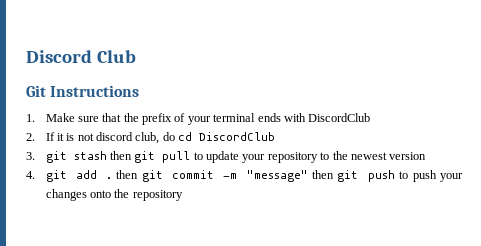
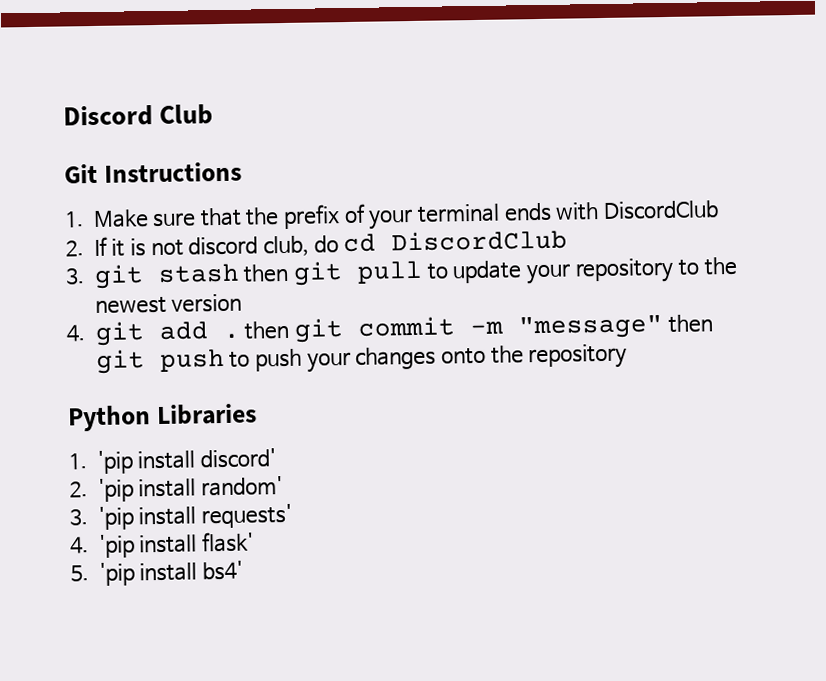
(183, 195) none -> [67,403,257,432] [68,448,276,474] [69,476,283,502] [69,503,292,530] [70,531,254,558] [70,560,243,586] // Python Libraries // 1. 'pip install discord' // 2. 'pip install random' // 3. 'pip install requests' // 4. 'pip install flask' // 5. 'pip install bs4'

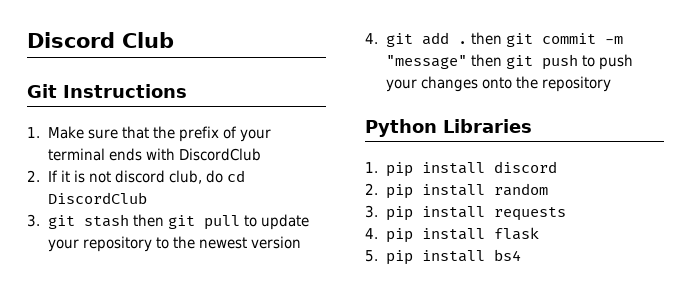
[96,448,276,474] [69,476,283,502] [69,503,292,530] [70,531,254,558] [70,560,243,586] 'pip install discord' // 2. 'pip install random' // 3. 'pip install requests' // 4. 'pip install flask' // 5. 'pip install bs4' -> [386,161,558,177] [365,183,549,199] [365,205,567,221] [365,227,540,243] [365,249,522,265] pip install discord // 2. pip install random // 3. pip install requests // 4. pip install flask // 5. pip install bs4

